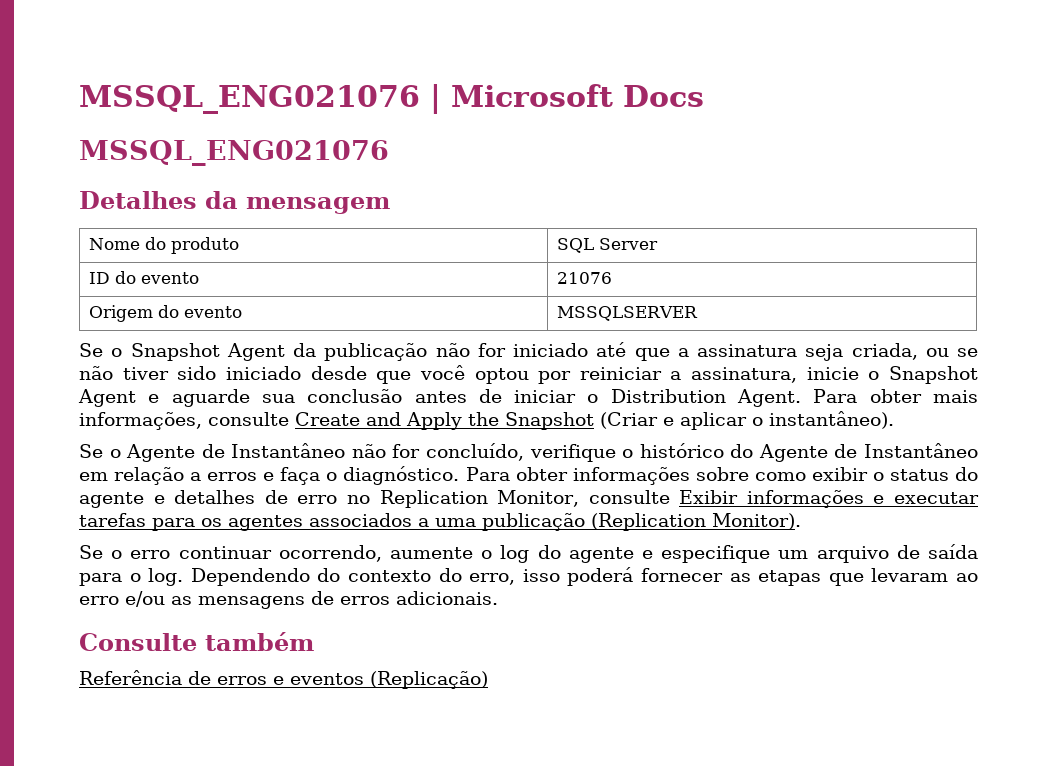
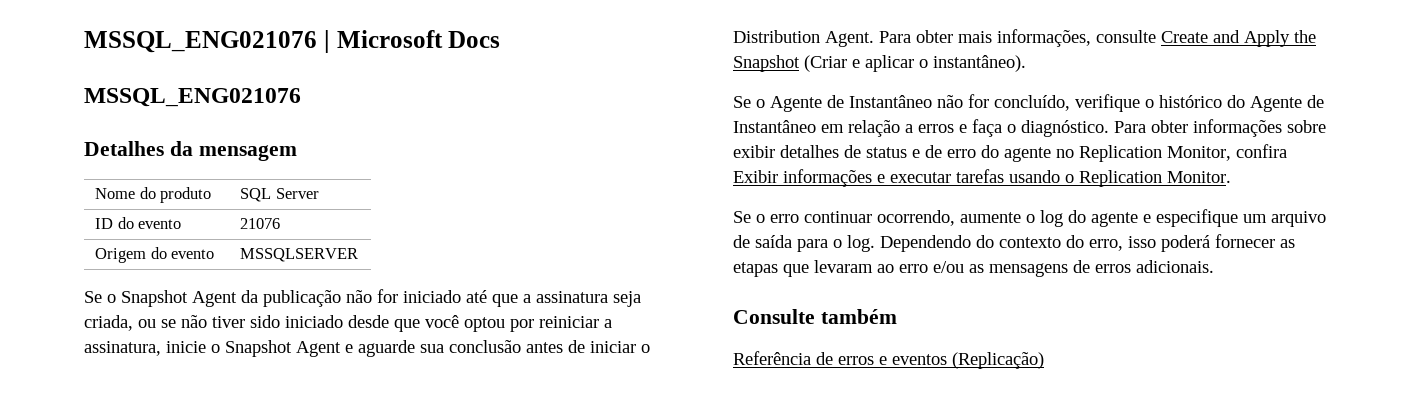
[754,467,978,481] [79,490,338,508] como exibir o status do agente e detalhes de erro -> [733,145,1051,162] exibir detalhes de status e de erro do agente
[588,490,670,504] consulte -> [1236,144,1287,158] confira
[152,513,801,531] para os agentes associados a uma publicação (Replication Monitor). -> [1009,170,1231,187] usando o Replication Monitor.

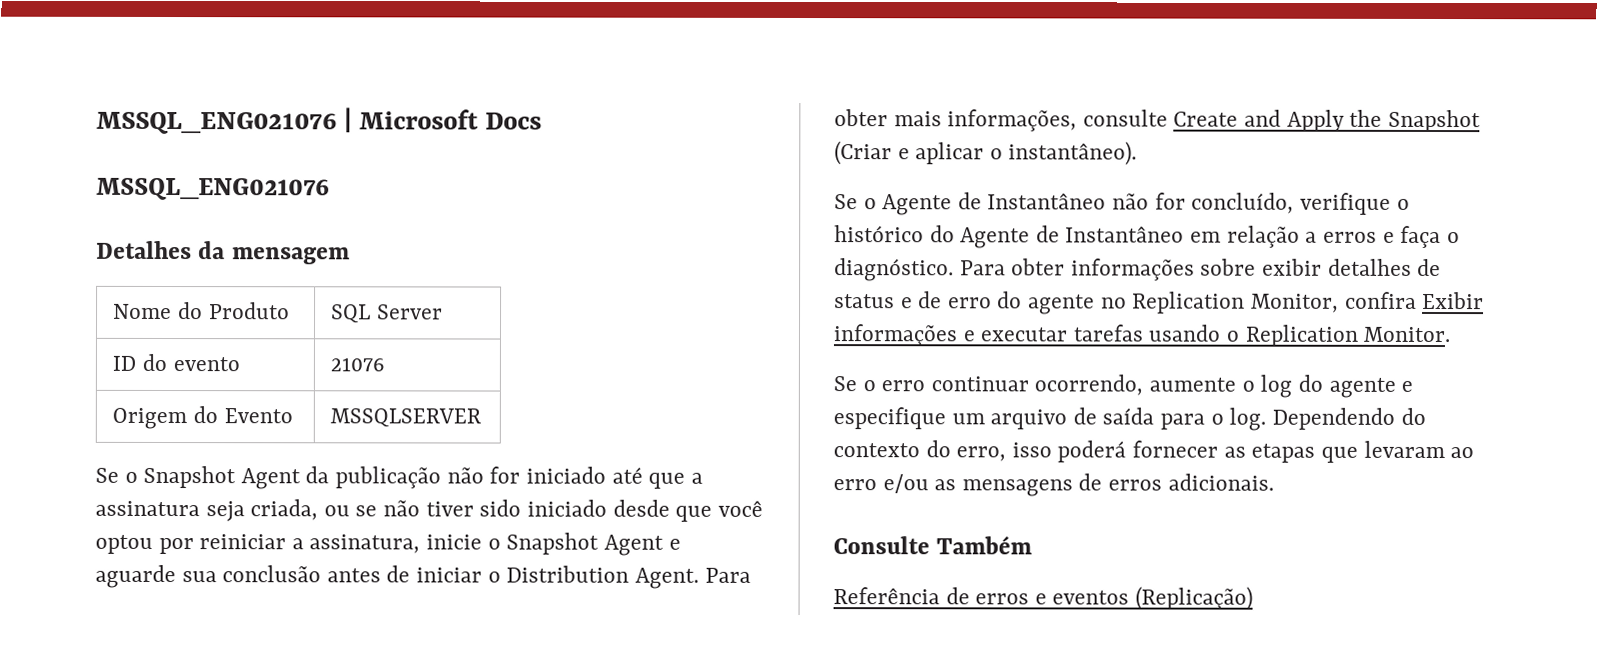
[160,187,212,203] produto -> [208,302,290,320] Produto
[171,249,215,259] evento -> [223,408,293,424] Evento
[820,309,897,324] também -> [936,535,1033,555] Também

